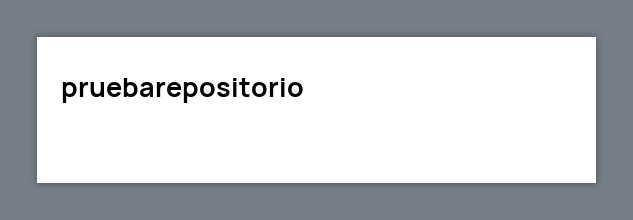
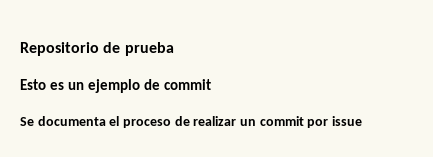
[61,78,304,103] pruebarepositorio -> [20,42,174,56] [20,79,211,93] [20,116,362,128] Repositorio de prueba // Esto es un ejemplo de commit // Se documenta el proceso de realizar un commit por issue

